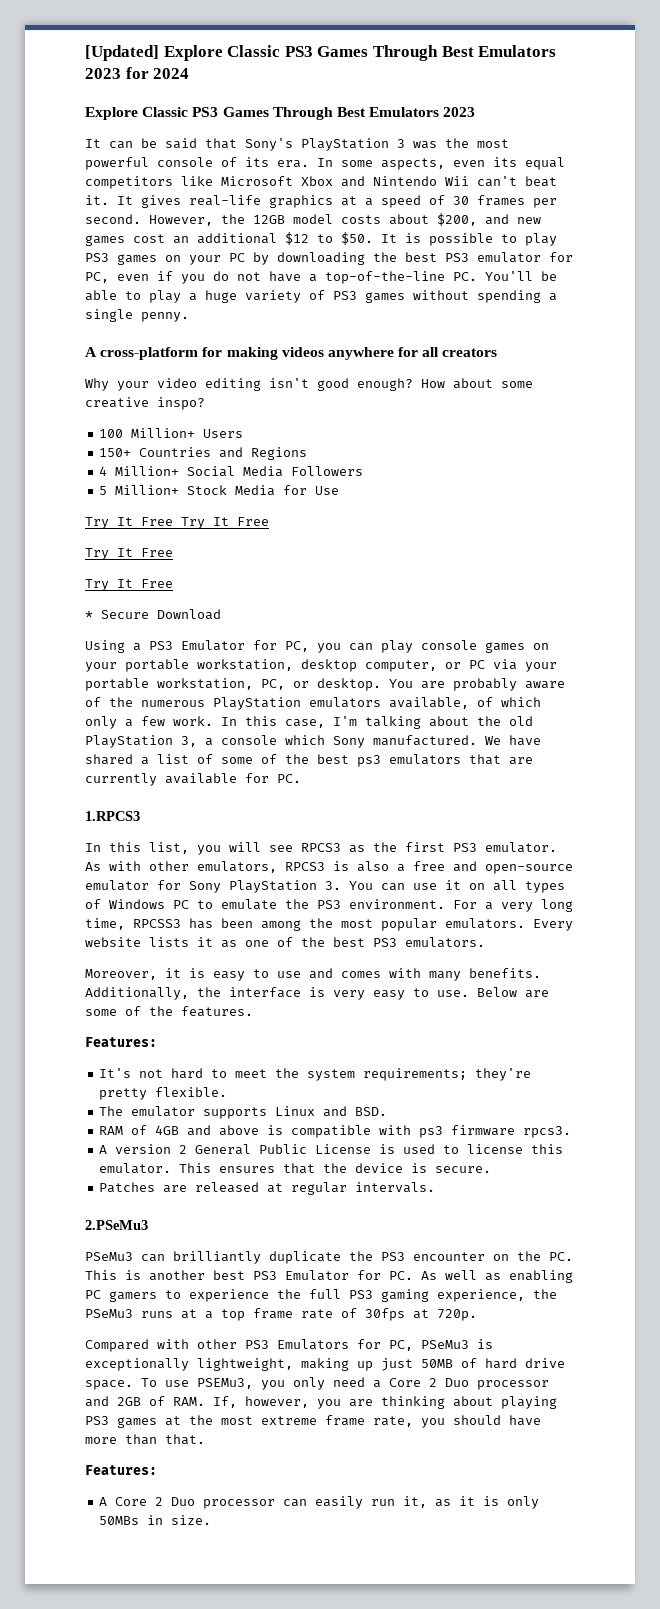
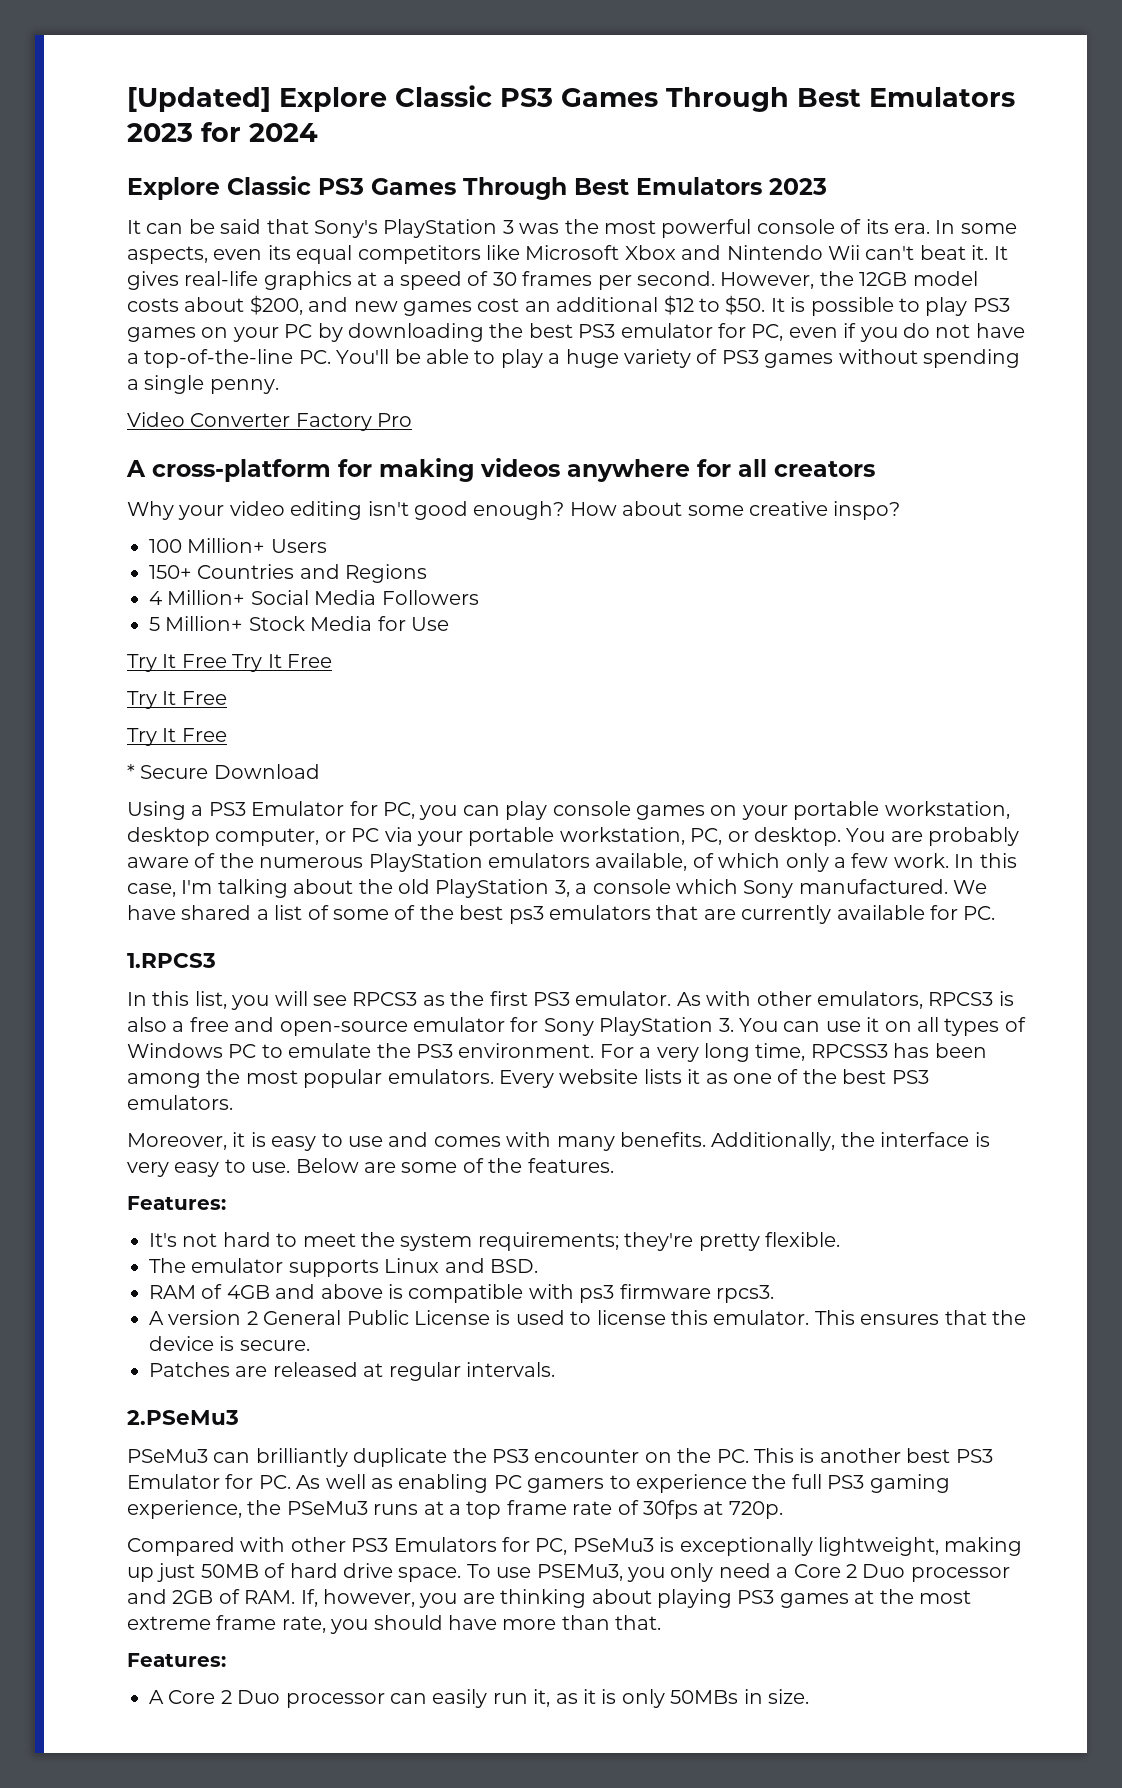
(189, 317) none -> [127,412,413,431] // Video Converter Factory Pro

